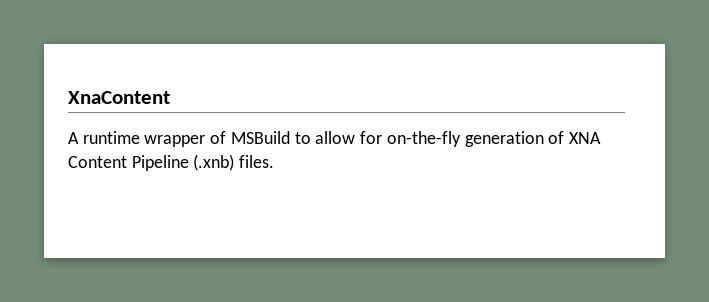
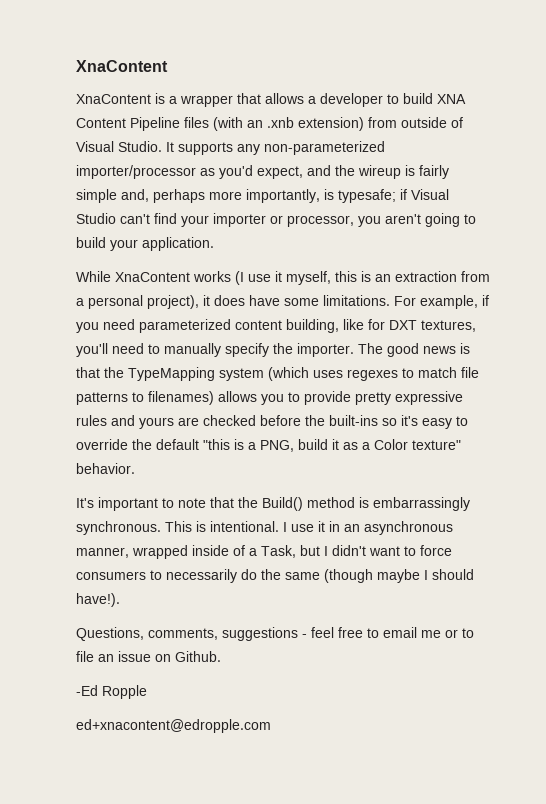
[68,131,601,147] [68,154,275,171] A runtime wrapper of MSBuild to allow for on-the-fly generation of XNA Content Pipeline (.xnb) files. -> [76,93,466,107] [76,117,463,131] [76,141,385,155] [76,165,449,179] [76,189,449,203] [76,213,476,227] [76,237,214,251] [76,271,490,285] [76,295,489,309] [76,319,476,333] [76,343,470,357] [76,367,479,381] [76,391,463,405] [76,415,468,429] [76,439,461,452] [76,463,135,474] [76,497,470,511] [76,521,453,535] [76,545,452,559] [76,569,474,583] [76,593,120,607] [76,627,474,641] [76,651,221,662] [76,685,147,699] [76,719,271,733] XnaContent is a wrapper that allows a developer to build XNA Content Pipeline files (with an .xnb extension) from outside of Visual Studio. It supports any non-parameterized importer/processor as you'd expect, and the wireup is fairly simple and, perhaps more importantly, is typesafe; if Visual Studio can't find your importer or processor, you aren't going to build your application. // While XnaContent works (I use it myself, this is an extraction from a personal project), it does have some limitations. For example, if you need parameterized content building, like for DXT textures, you'll need to manually specify the importer. The good news is that the TypeMapping system (which uses regexes to match file patterns to filenames) allows you to provide pretty expressive rules and yours are checked before the built-ins so it's easy to override the default "this is a PNG, build it as a Color texture" behavior. // It's important to note that the Build() method is embarrassingly synchronous. This is intentional. I use it in an asynchronous manner, wrapped inside of a Task, but I didn't want to force consumers to necessarily do the same (though maybe I should have!). // Questions, comments, suggestions - feel free to email me or to file an issue on Github. // -Ed Ropple // ed+xnacontent@edropple.com

